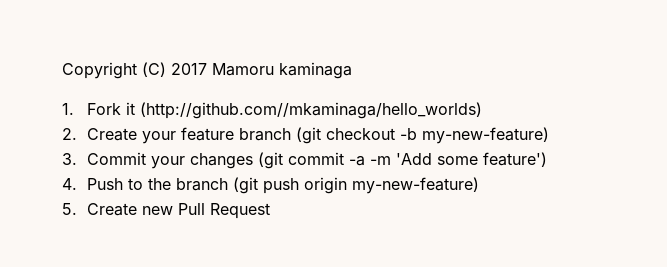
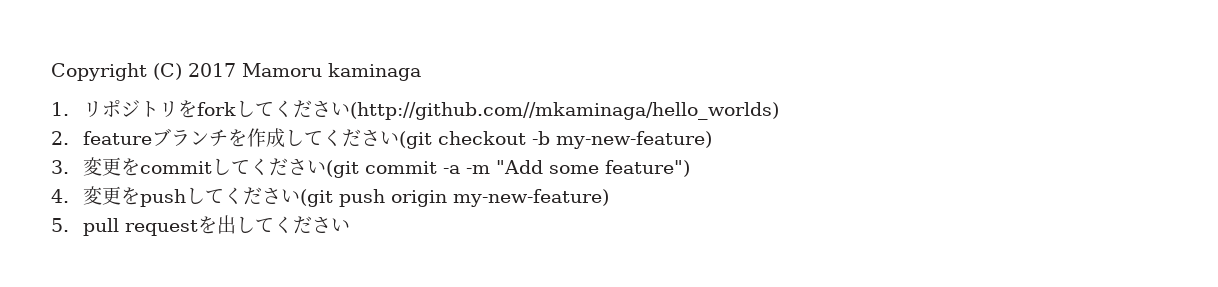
[87,102,483,119] [62,127,292,144] Fork it (http://github.com//mkaminaga/hello_worlds) // 2. Create your feature branch -> [82,100,779,120] [51,128,399,148] リポジトリをforkしてください(http://github.com//mkaminaga/hello_worlds) // 2. featureブランチを作成してください
[87,152,548,169] [62,178,229,191] Commit your changes (git commit -a -m 'Add some feature') // 4. Push to the branch -> [82,157,690,178] [51,186,300,207] 変更をcommitしてください(git commit -a -m "Add some feature") // 4.変更をpushしてください
[87,203,271,219] Create new Pull Request -> [82,215,350,236] pull requestを出してください

